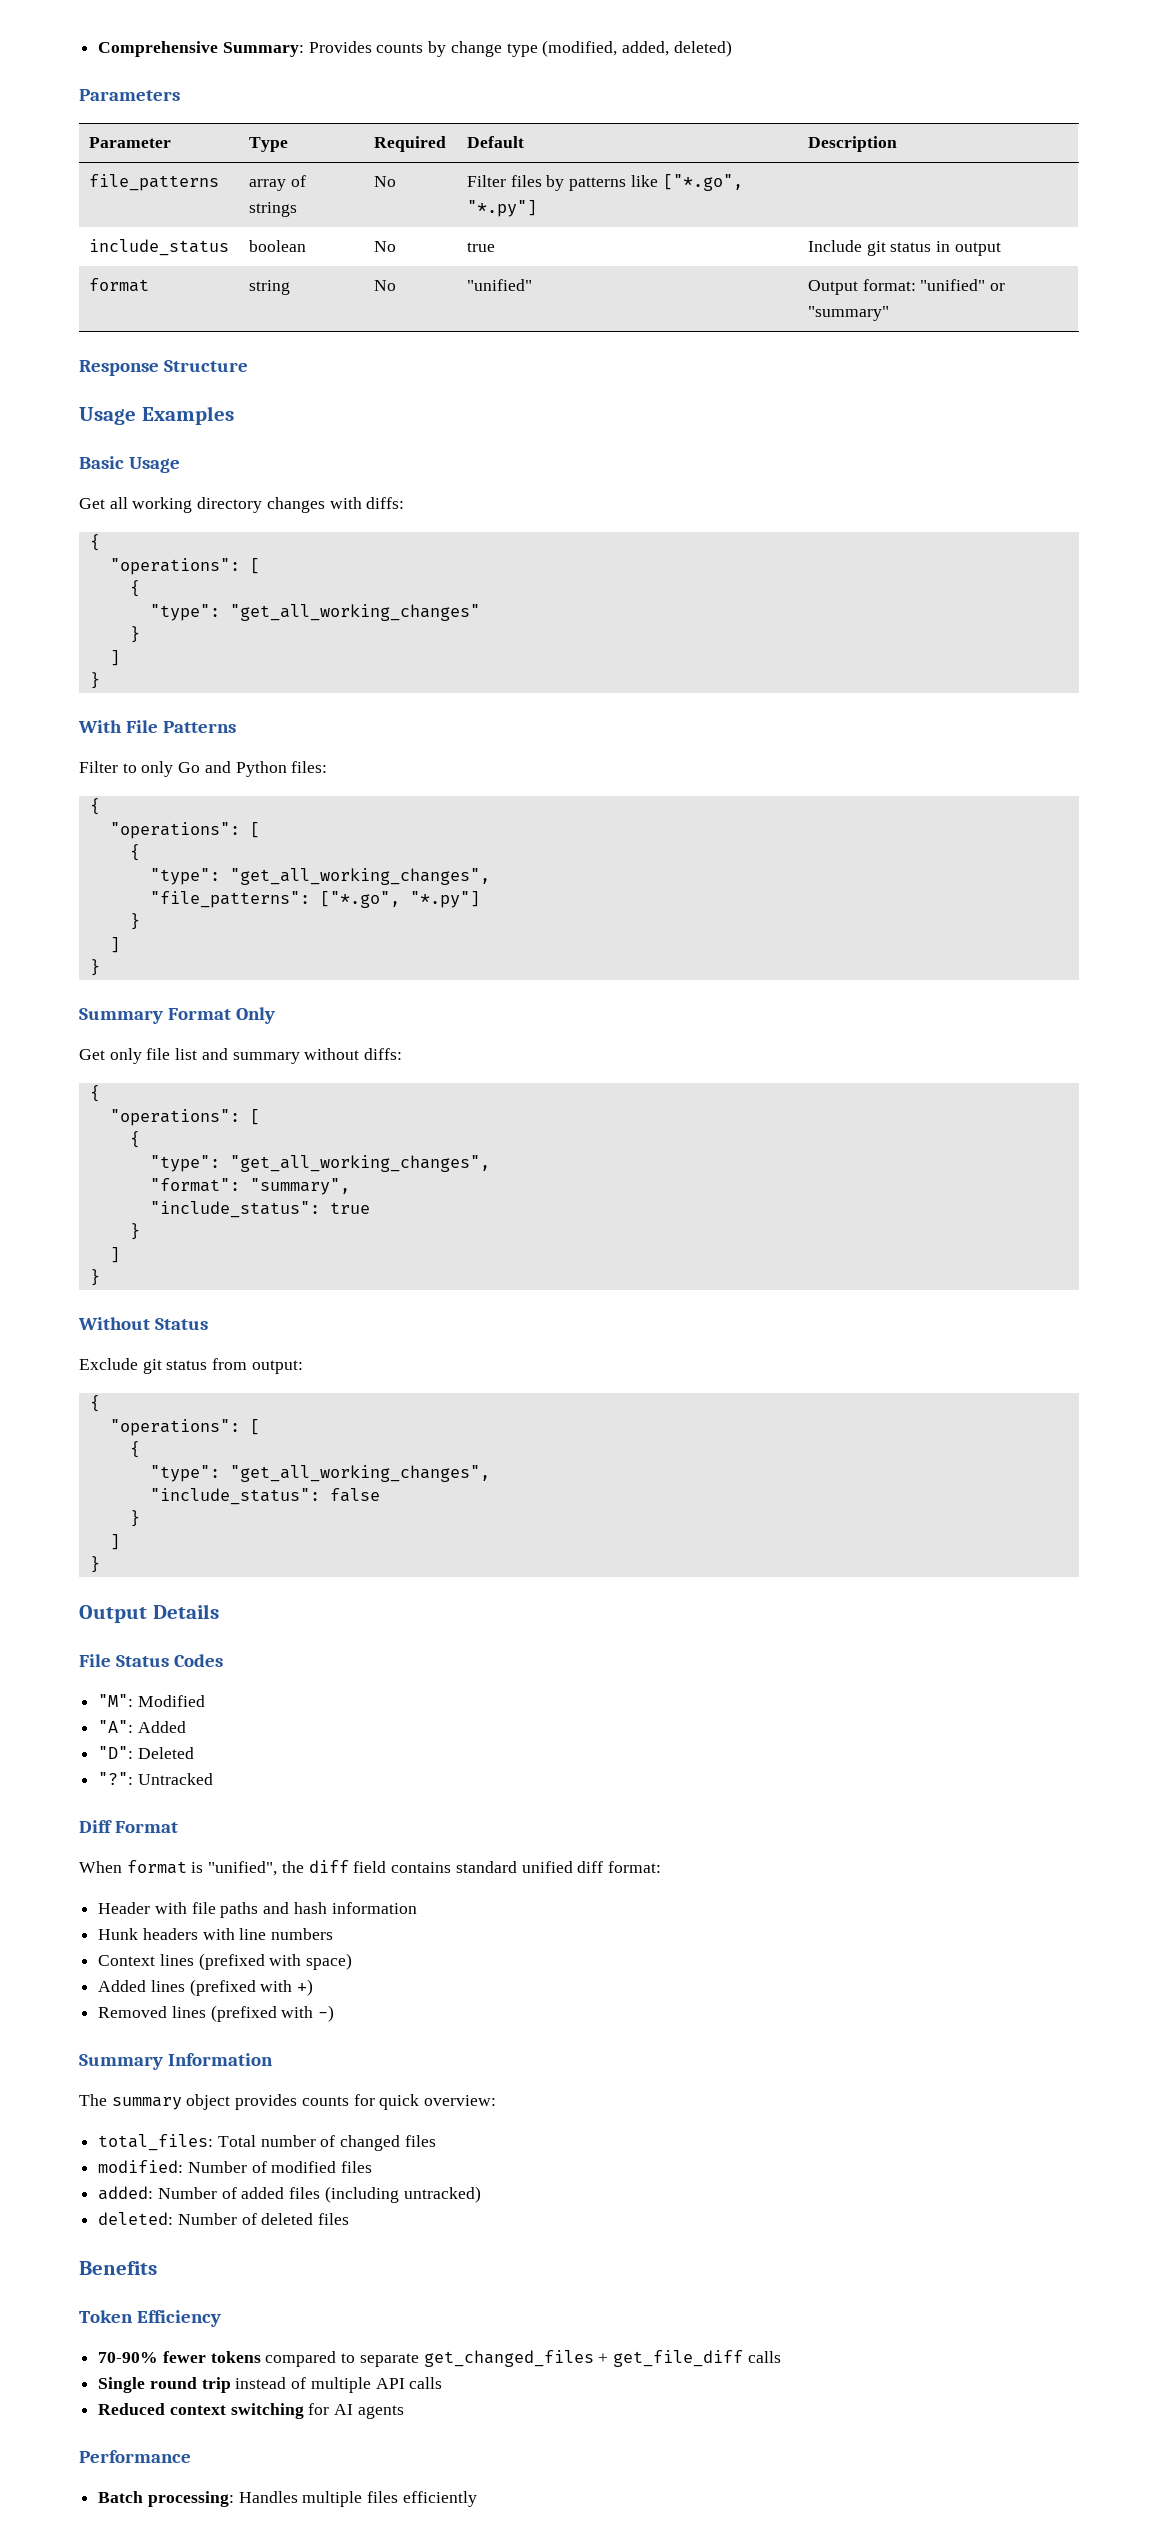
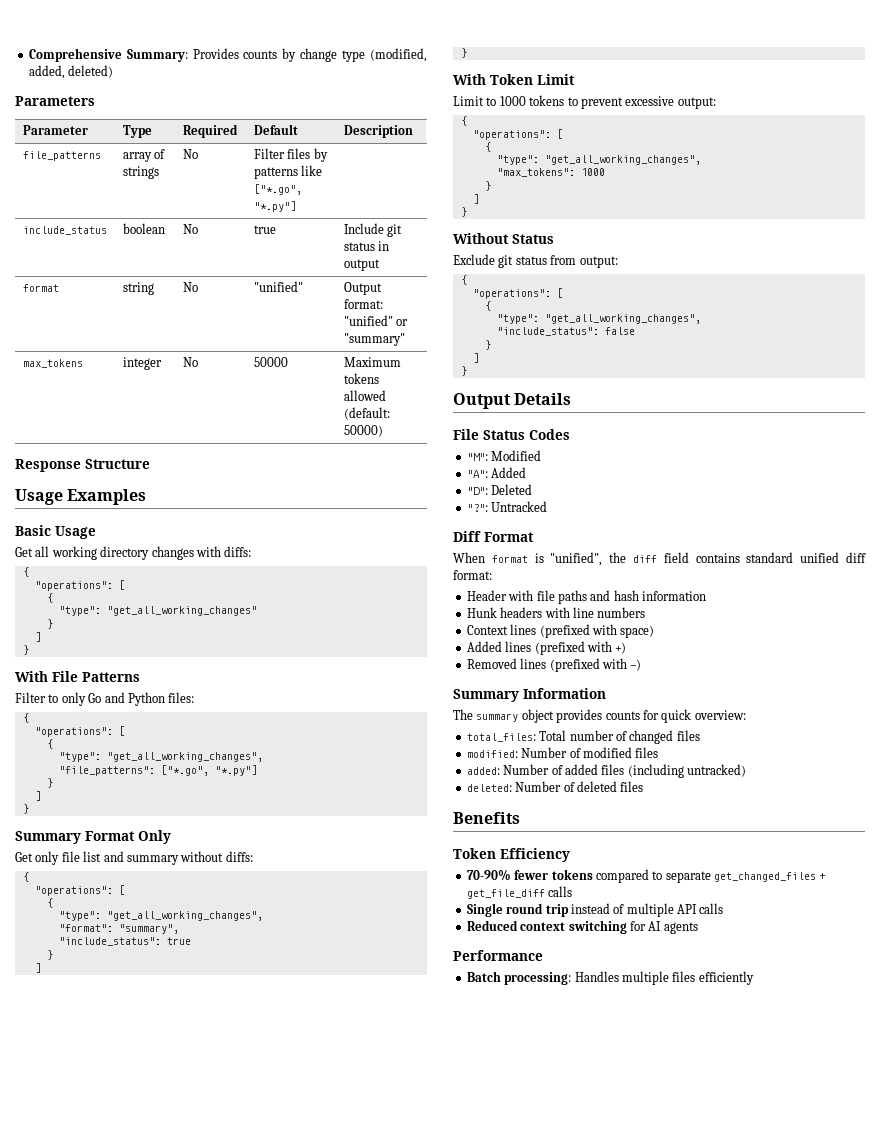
(889, 313) none -> [22,359,83,368] [122,357,162,370] [182,357,198,367] [253,357,288,367] [343,357,401,367] [343,373,379,384] [343,390,386,401] [343,407,390,420] [343,425,383,437] // max_tokens | integer | No | 50000 | Maximum tokens allowed (default: 50000)
(100, 1277) none -> [453,74,575,85] [453,95,716,109] [460,116,467,126] [472,129,563,140] [484,142,491,152] [496,155,701,165] [496,168,605,177] [484,181,491,191] [472,194,479,204] [460,207,467,217] // With Token Limit // Limit to 1000 tokens to prevent excessive output: // { // "operations": [ // { // "type": "get_all_working_changes", // "max_tokens": 1000 // } // ] // }

